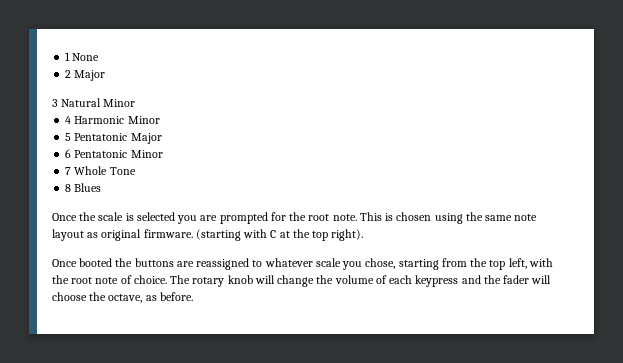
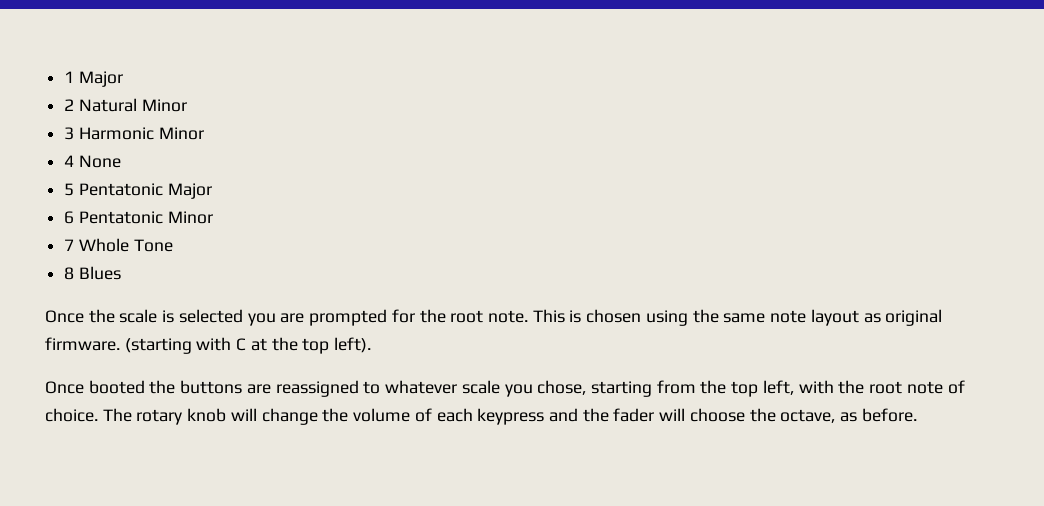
[65,52,100,61] 1 None -> [64,71,123,87] 1 Major
[74,70,106,81] [52,99,58,107] Major // 3 -> (75, 105) none
[65,116,72,124] 4 -> [64,127,75,140] 3
(160, 120) none -> [64,155,121,168] // 4 None
[331,229,364,241] right). -> [334,337,372,353] left).

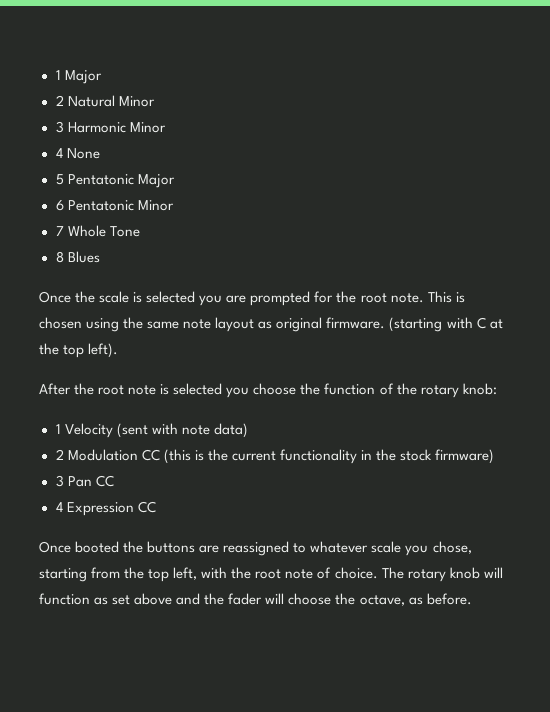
(372, 345) none -> [39,383,497,398] [55,423,248,438] [55,449,495,464] [55,475,114,487] [55,501,156,516] // After the root note is selected you choose the function of the rotary knob: // 1 Velocity (sent with note data) // 2 Modulation CC (this is the current functionality in the stock firmware) // 3 Pan CC // 4 Expression CC
[261,408,545,425] change the volume of each keypress -> [39,593,173,605] function as set above

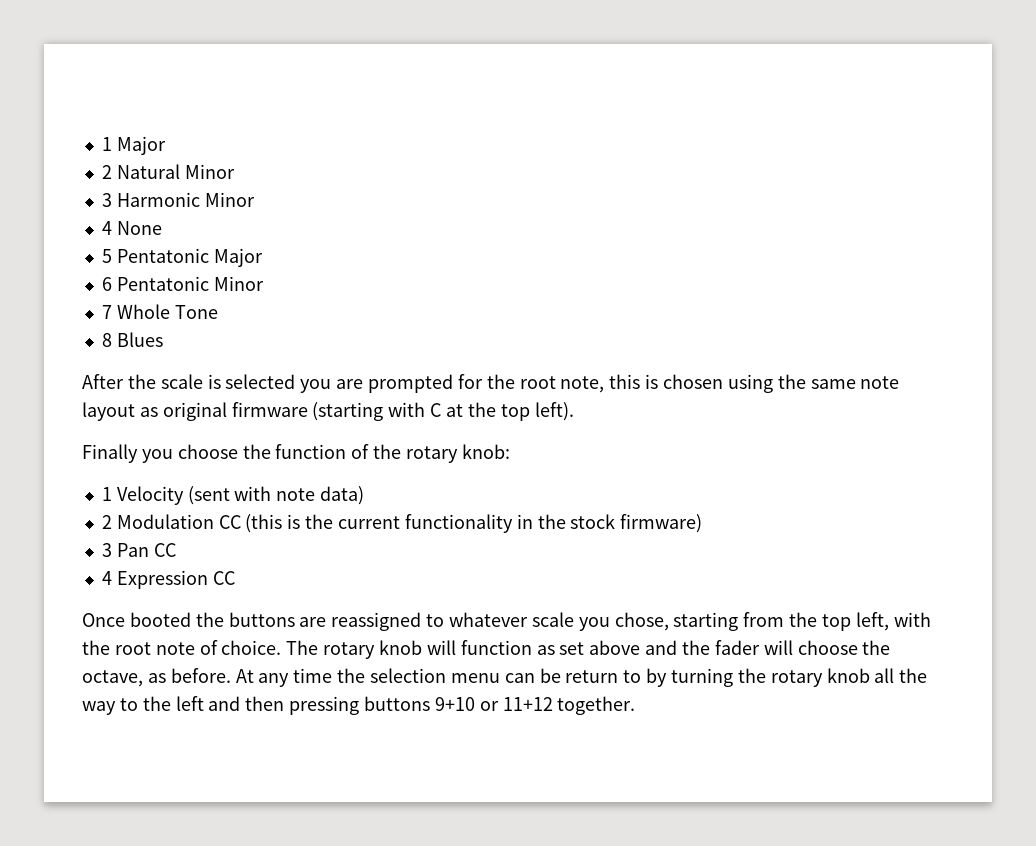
[39,291,71,303] Once -> [82,374,124,389] After
[390,291,452,303] note. This -> [560,374,641,393] note, this
[326,317,386,329] firmware. -> [231,402,308,417] firmware
[39,383,223,395] After the root note is selected -> [82,444,138,463] Finally
(472, 599) none -> [235,668,928,687] [82,696,636,715] At any time the selection menu can be return to by turning the rotary knob all the way to the left and then pressing buttons 9+10 or 11+12 together.

